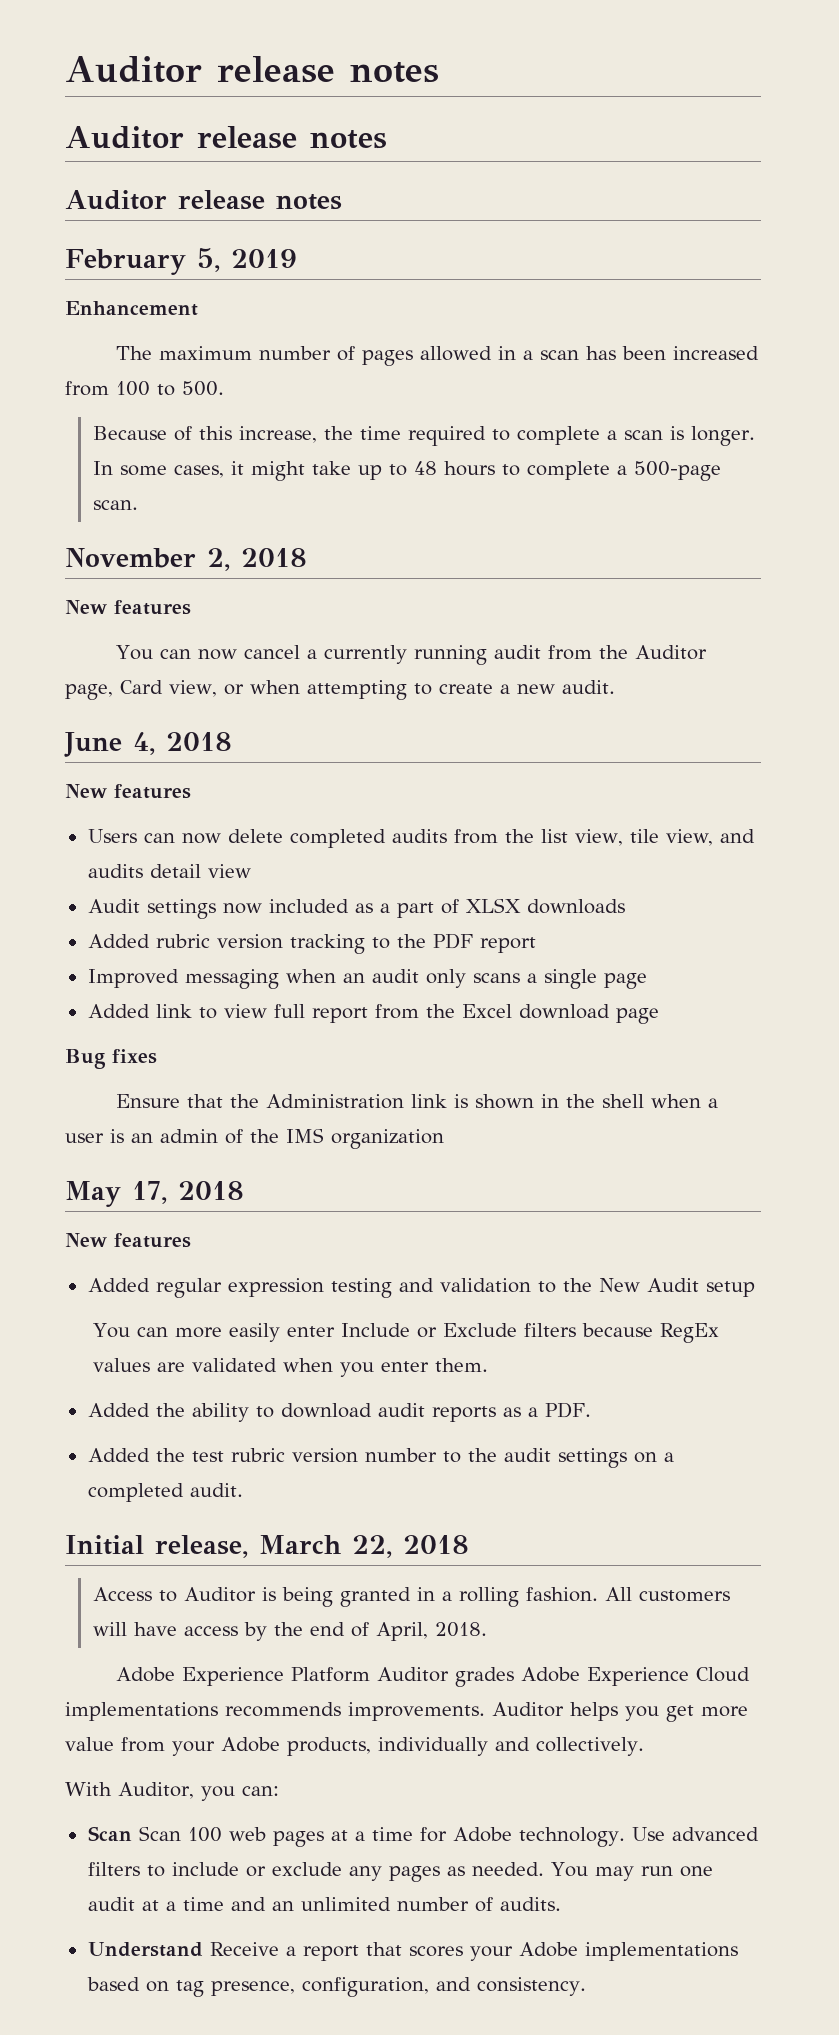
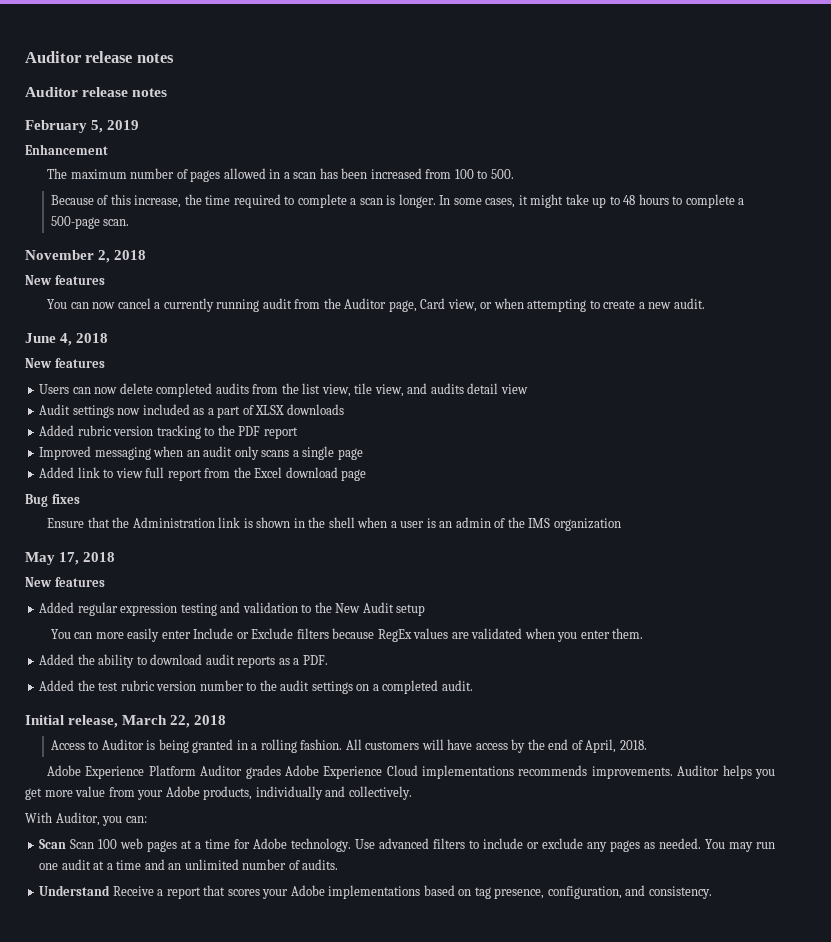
[65,56,439,83] [65,126,387,149] [65,190,342,210] Auditor release notes // Auditor release notes // Auditor release notes -> [25,51,174,63] [25,87,168,97] Auditor release notes // Auditor release notes

